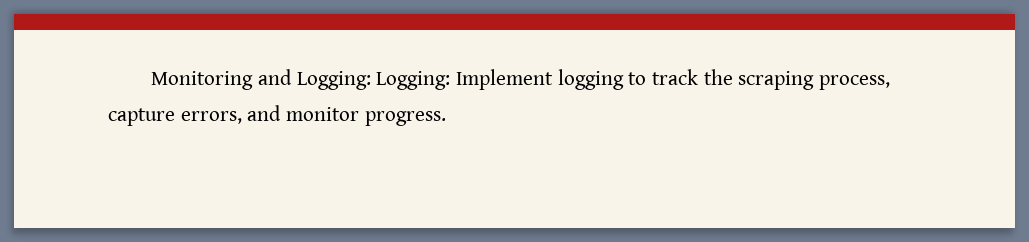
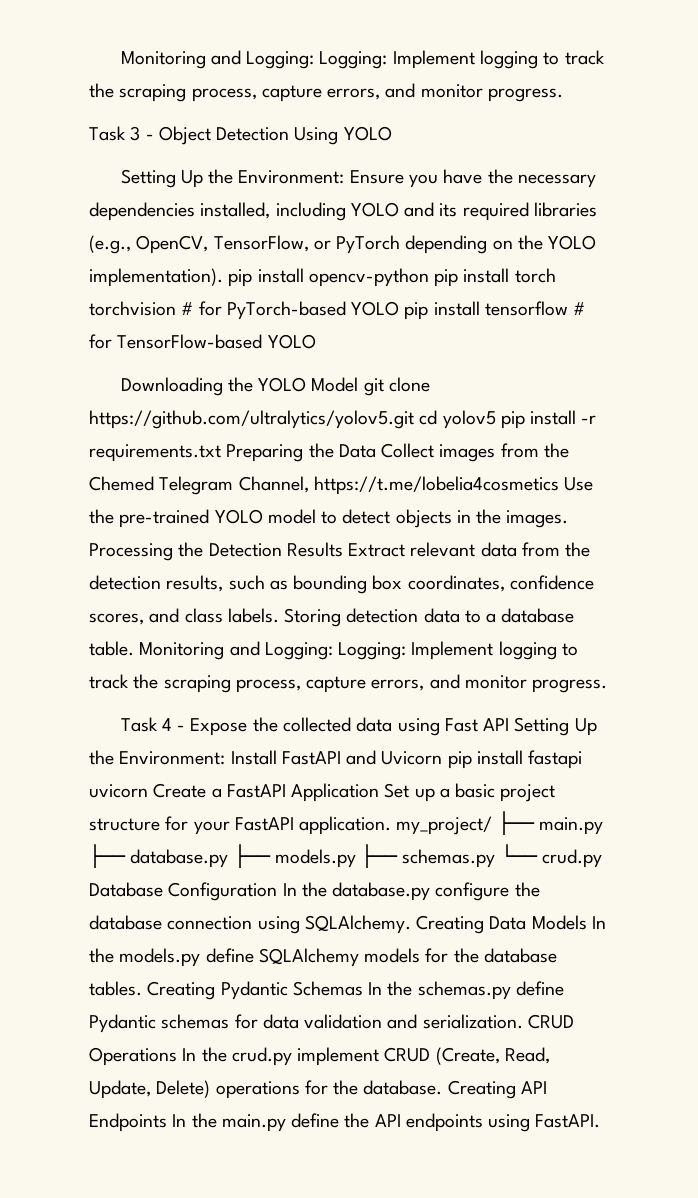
(446, 118) none -> [89,126,392,145] [120,169,596,188] [89,202,597,221] [89,235,597,254] [89,268,556,287] [89,301,586,320] [89,334,316,349] [120,377,431,396] [89,410,597,429] [89,443,569,462] [89,476,594,495] [89,509,569,528] [89,542,591,561] [89,575,594,594] [89,608,575,627] [89,641,578,660] [89,674,608,693] [120,717,597,736] [89,750,583,769] [89,783,556,802] [89,811,603,835] [89,844,602,868] [89,882,540,901] [89,915,606,934] [89,948,557,967] [89,981,564,1000] [89,1014,574,1033] [89,1047,550,1066] [89,1080,547,1099] [89,1113,601,1132] // Task 3 - Object Detection Using YOLO // Setting Up the Environment: Ensure you have the necessary dependencies installed, including YOLO and its required libraries (e.g., OpenCV, TensorFlow, or PyTorch depending on the YOLO implementation). pip install opencv-python pip install torch torchvision # for PyTorch-based YOLO pip install tensorflow # for TensorFlow-based YOLO // Downloading the YOLO Model git clone https://github.com/ultralytics/yolov5.git cd yolov5 pip install -r requirements.txt Preparing the Data Collect images from the Chemed Telegram Channel, https://t.me/lobelia4cosmetics Use the pre-trained YOLO model to detect objects in the images. Processing the Detection Results Extract relevant data from the detection results, such as bounding box coordinates, confidence scores, and class labels. Storing detection data to a database table. Monitoring and Logging: Logging: Implement logging to track the scraping process, capture errors, and monitor progress. // Task 4 - Expose the collected data using Fast API Setting Up the Environment: Install FastAPI and Uvicorn pip install fastapi uvicorn Create a FastAPI Application Set up a basic project structure for your FastAPI application. my_project/ ├── main.py ├── database.py ├── models.py ├── schemas.py └── crud.py Database Configuration In the database.py configure the database connection using SQLAlchemy. Creating Data Models In the models.py define SQLAlchemy models for the database tables. Creating Pydantic Schemas In the schemas.py define Pydantic schemas for data validation and serialization. CRUD Operations In the crud.py implement CRUD (Create, Read, Update, Delete) operations for the database. Creating API Endpoints In the main.py define the API endpoints using FastAPI.

